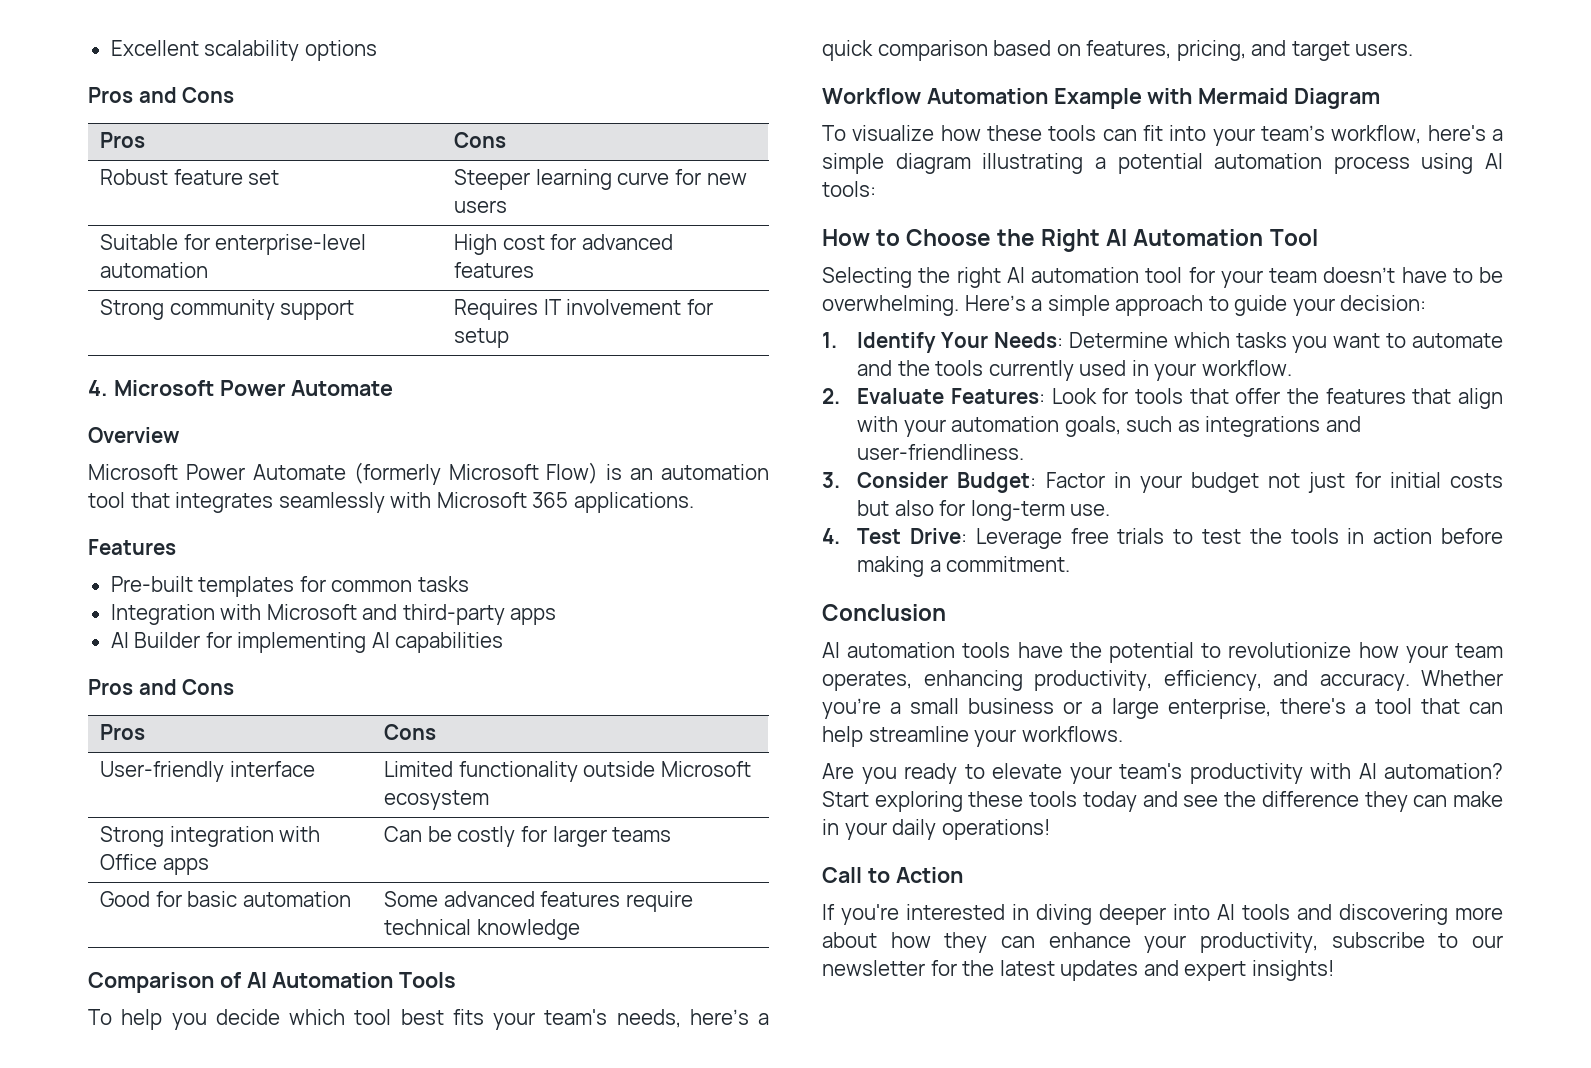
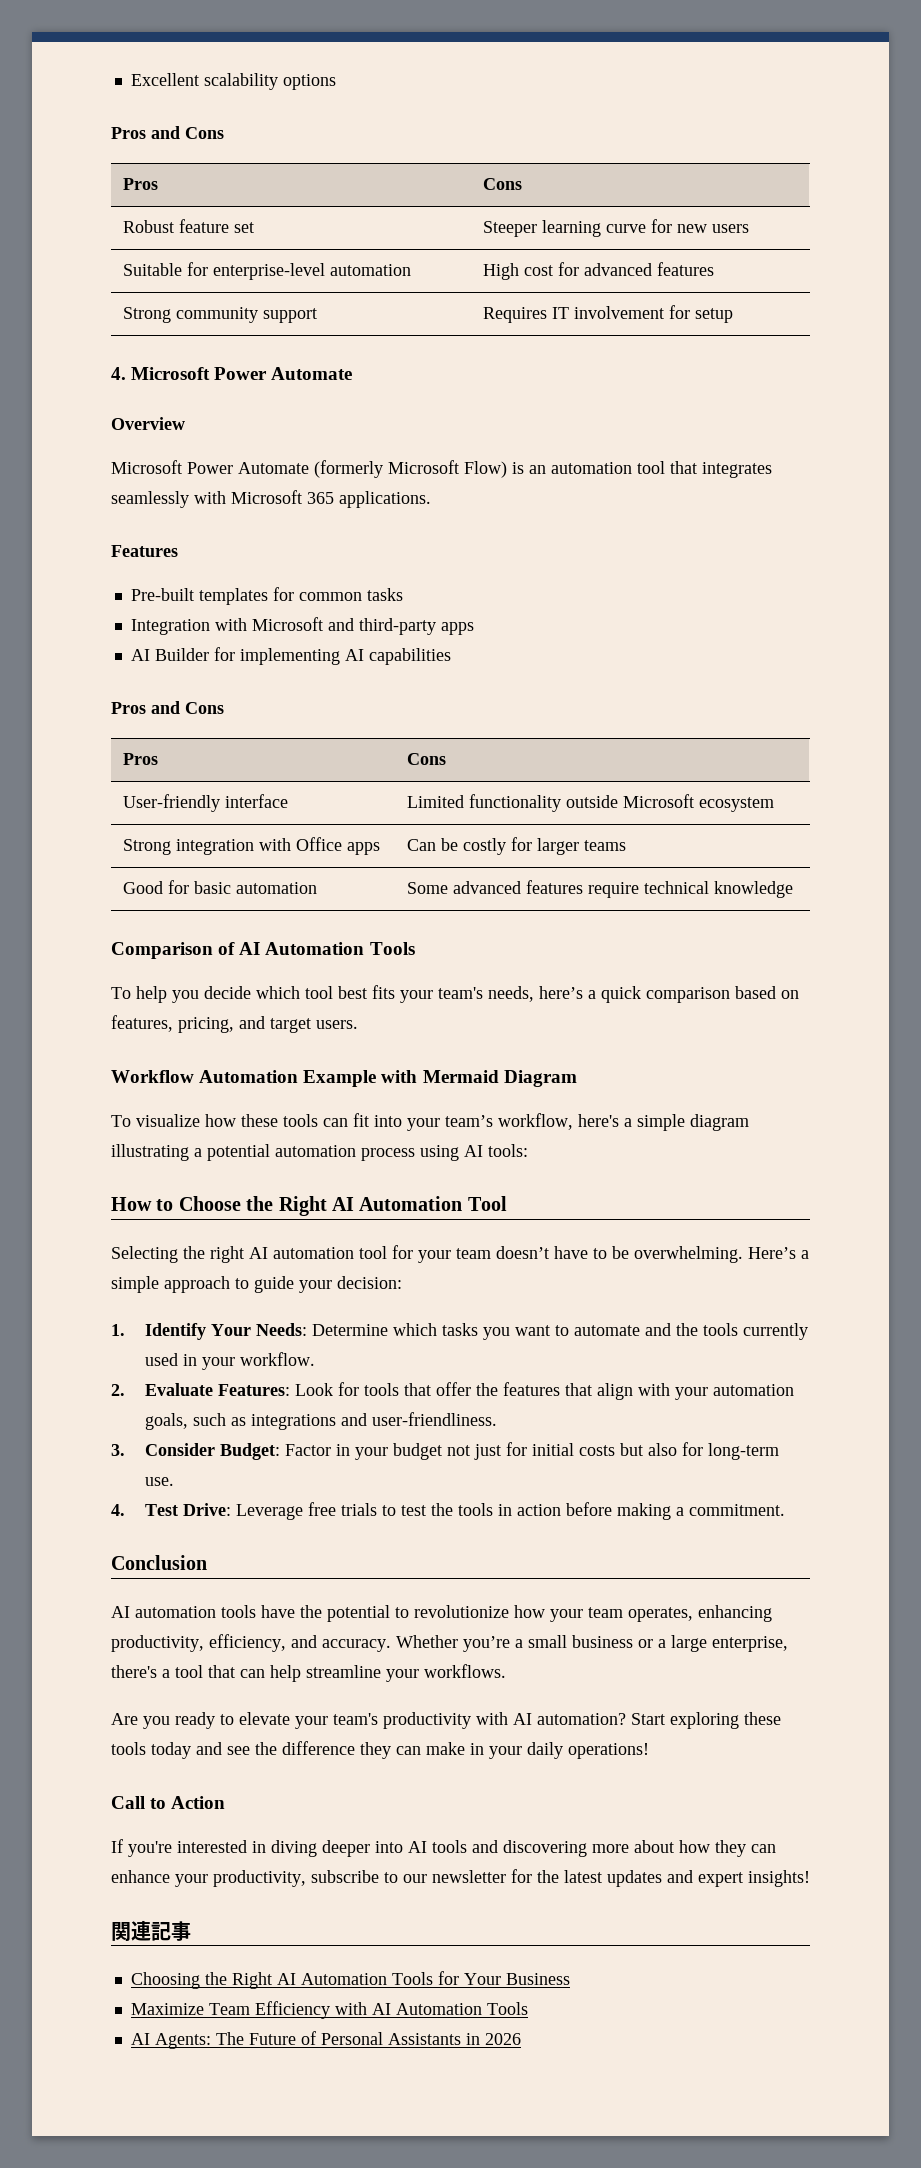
(1334, 970) none -> [111,1920,191,1941] [130,1971,570,1989] [130,2001,528,2019] [130,2031,521,2049] // 関連記事 // Choosing the Right AI Automation Tools for Your Business // Maximize Team Efficiency with AI Automation Tools // AI Agents: The Future of Personal Assistants in 2026

